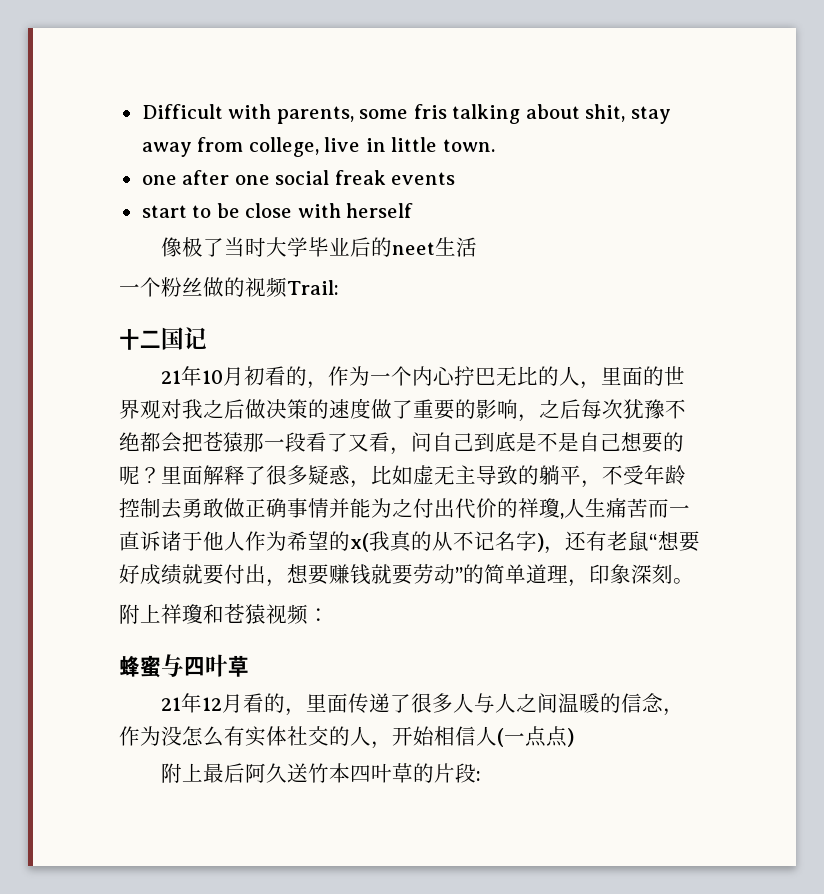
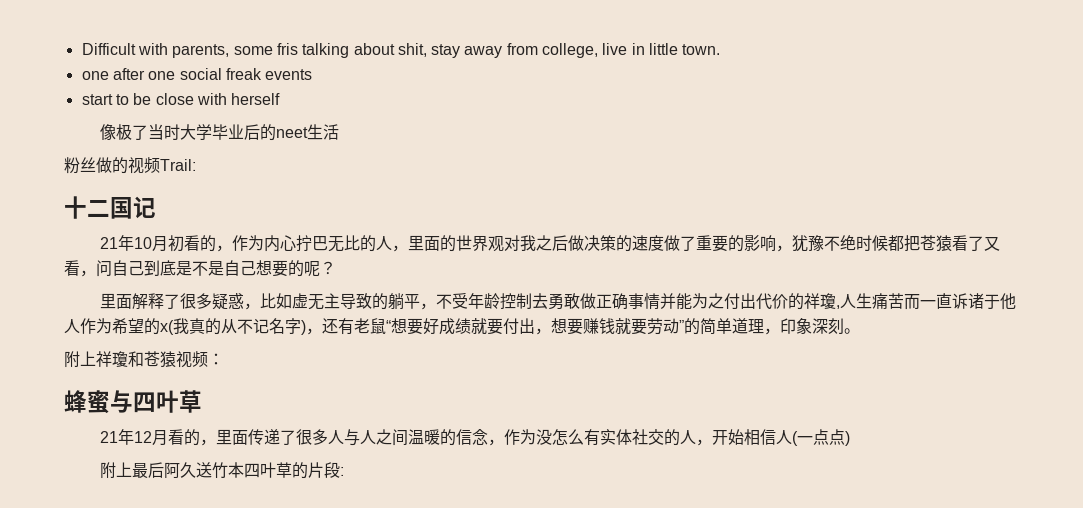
[119,277,161,297] 一个 -> (339, 132) none
[370,366,413,386] 一个 -> (264, 243) none
[539,399,686,419] [119,432,306,453] 之后每次犹豫不绝都会把苍猿那一段 -> [791,235,952,252] 犹豫不绝时候都把苍猿
(161, 475) none -> (336, 268) //

